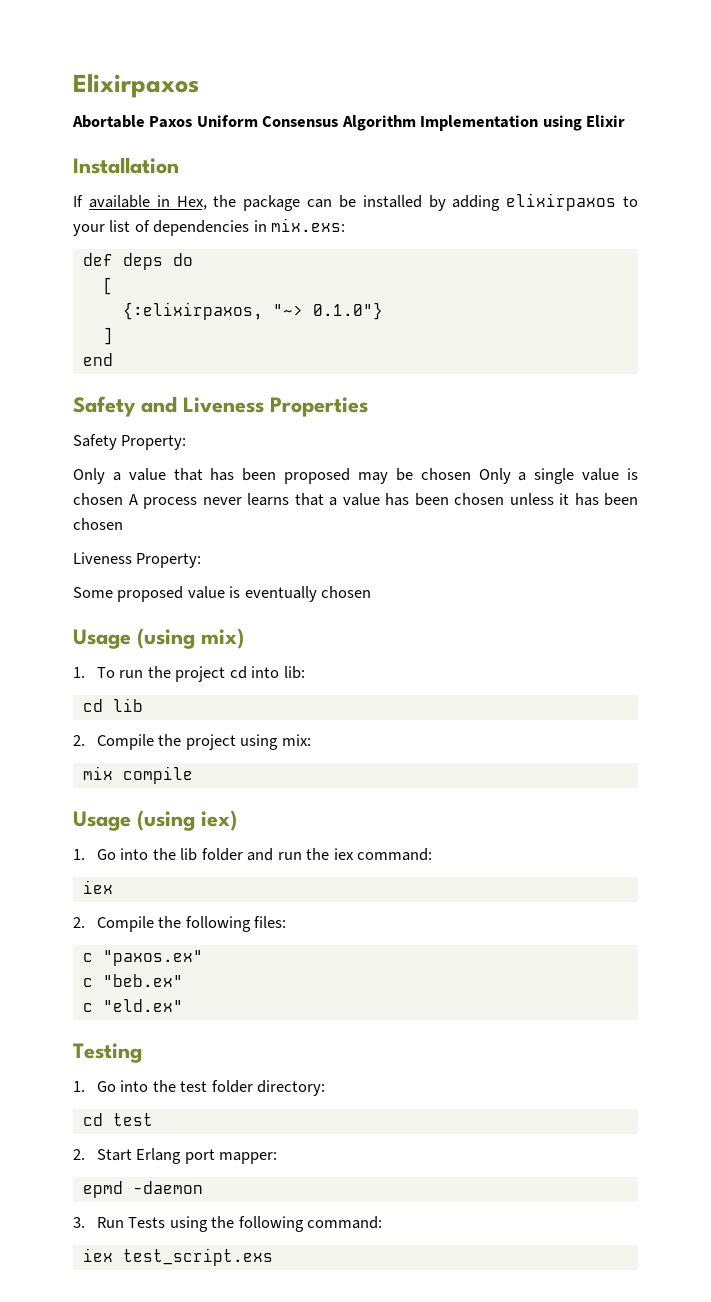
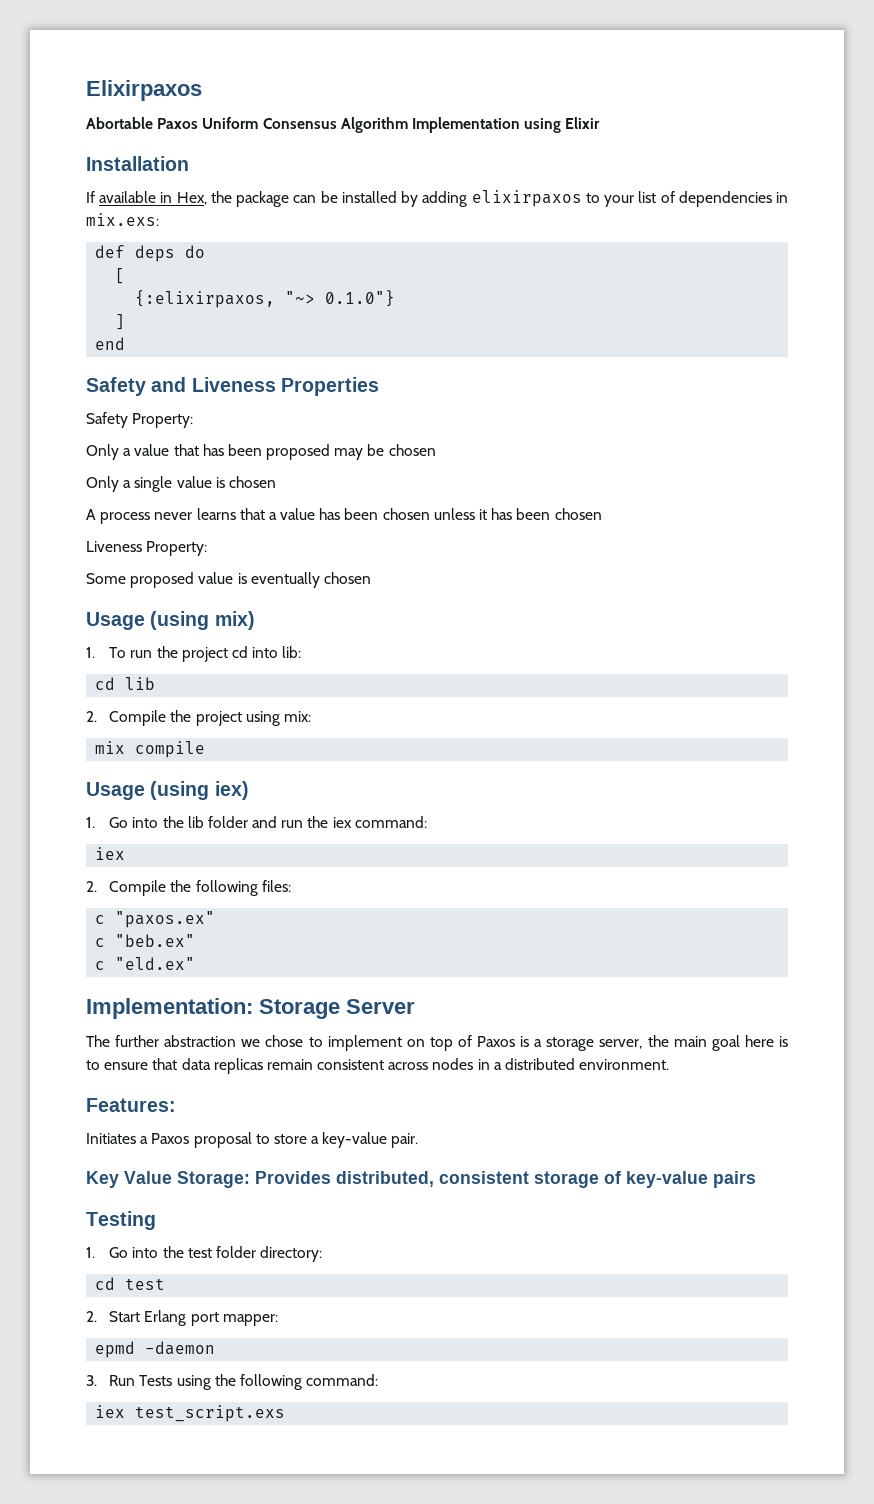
(471, 474) none -> (436, 450) //
(123, 499) none -> (276, 482) //
(183, 1005) none -> [86,998,415,1019] [86,1035,788,1051] [86,1058,670,1074] [86,1098,176,1112] [86,1132,419,1148] [86,1171,756,1188] // Implementation: Storage Server // The further abstraction we chose to implement on top of Paxos is a storage server, the main goal here is to ensure that data replicas remain consistent across nodes in a distributed environment. // Features: // Initiates a Paxos proposal to store a key-value pair. // Key Value Storage: Provides distributed, consistent storage of key-value pairs

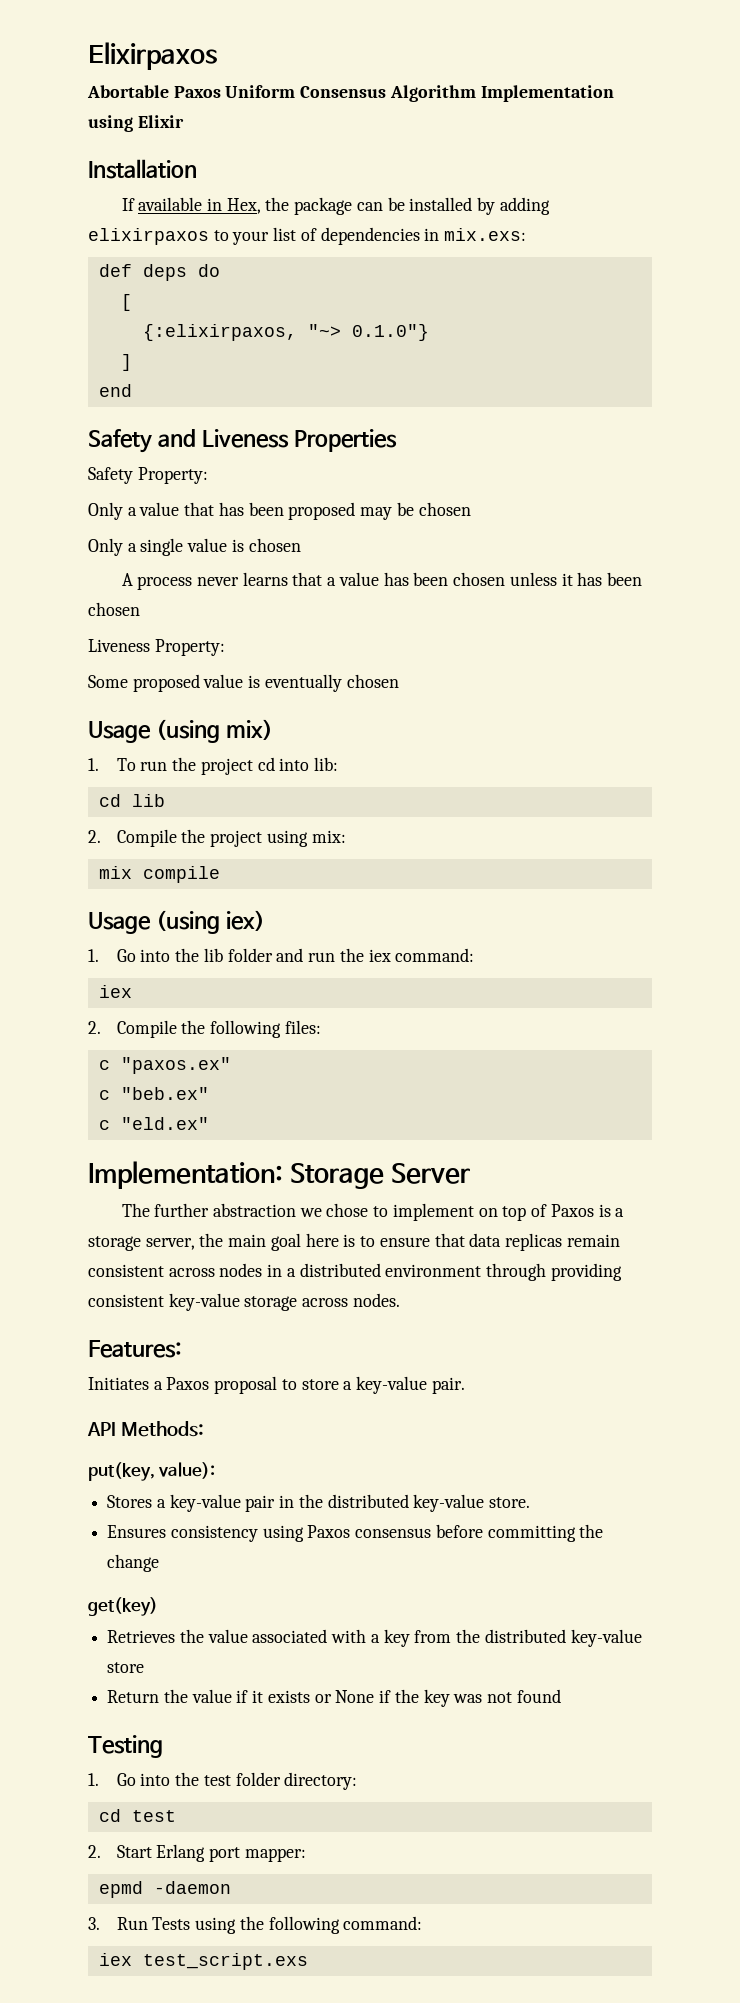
[579,1059,670,1070] environment. -> [385,1263,622,1281] [88,1293,400,1311] environment through providing consistent key-value storage across nodes.
[86,1171,756,1188] Key Value Storage: Provides distributed, consistent storage of key-value pairs -> [87,1421,205,1437] [88,1462,216,1481] [107,1494,531,1512] [107,1524,604,1542] [107,1554,160,1572] [88,1597,158,1616] [107,1629,642,1647] [107,1662,145,1673] [107,1689,561,1707] API Methods: // put(key, value): // Stores a key-value pair in the distributed key-value store. // Ensures consistency using Paxos consensus before committing the change // get(key) // Retrieves the value associated with a key from the distributed key-value store // Return the value if it exists or None if the key was not found

